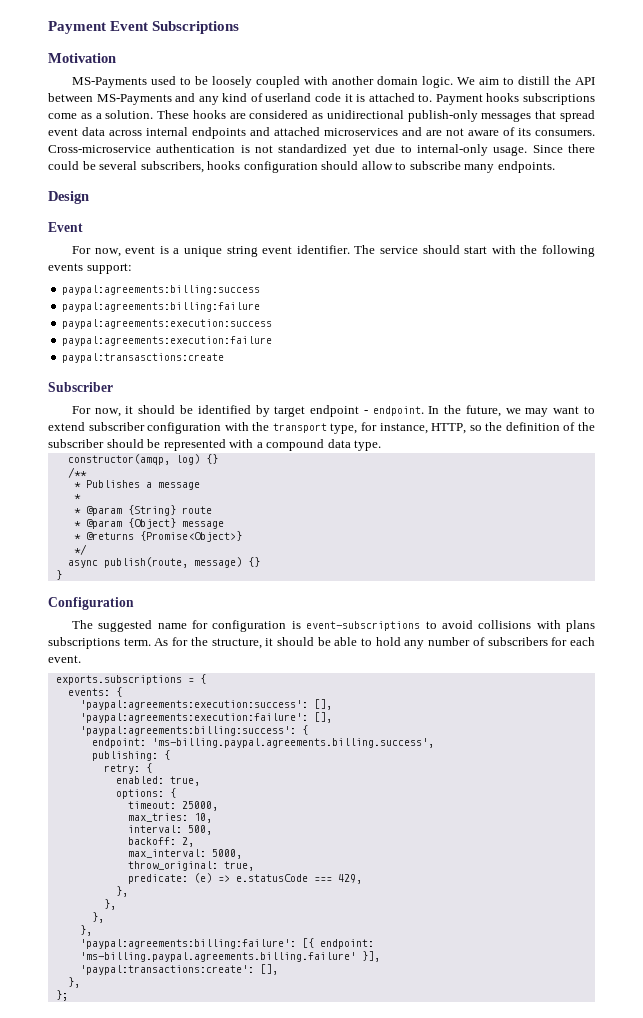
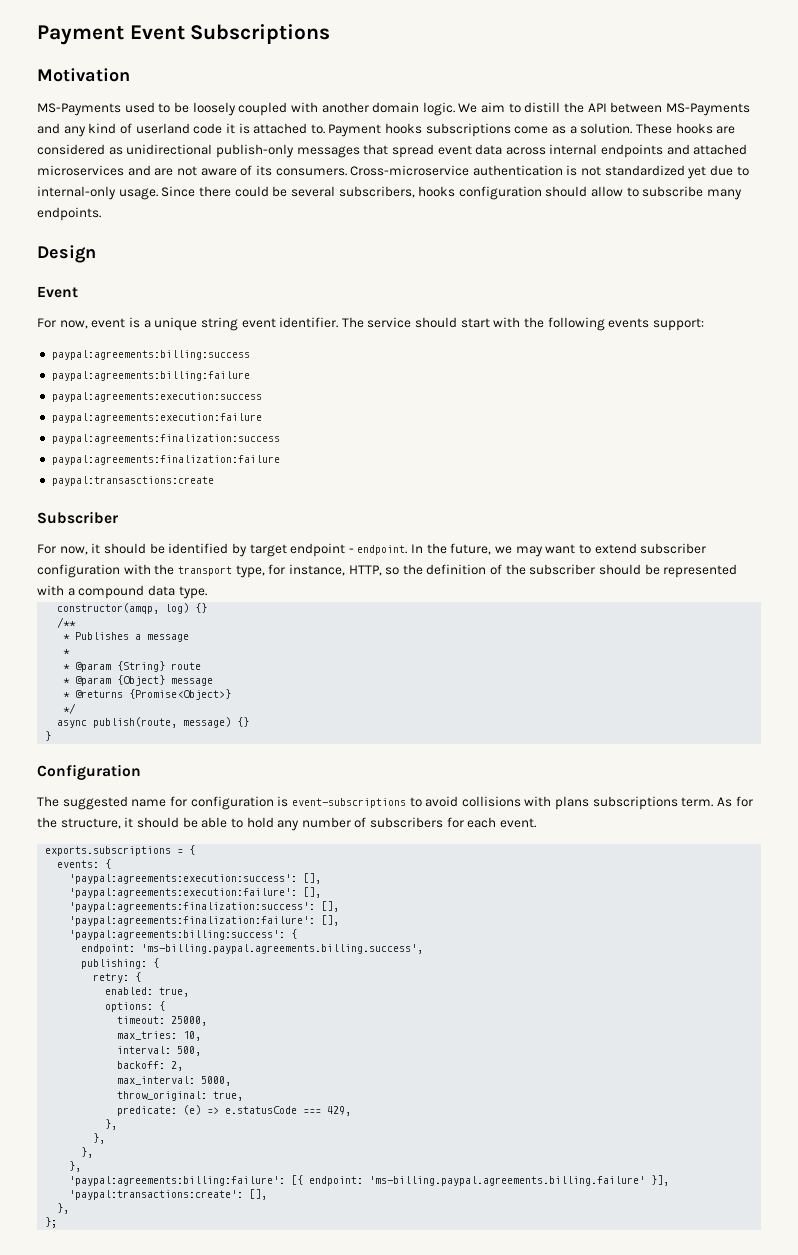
(273, 341) none -> [51,434,280,444] [51,455,280,465] // paypal:agreements:finalization:success // paypal:agreements:finalization:failure
(332, 717) none -> [69,901,340,912] [69,915,340,926] // 'paypal:agreements:finalization:success': [], // 'paypal:agreements:finalization:failure': [],

